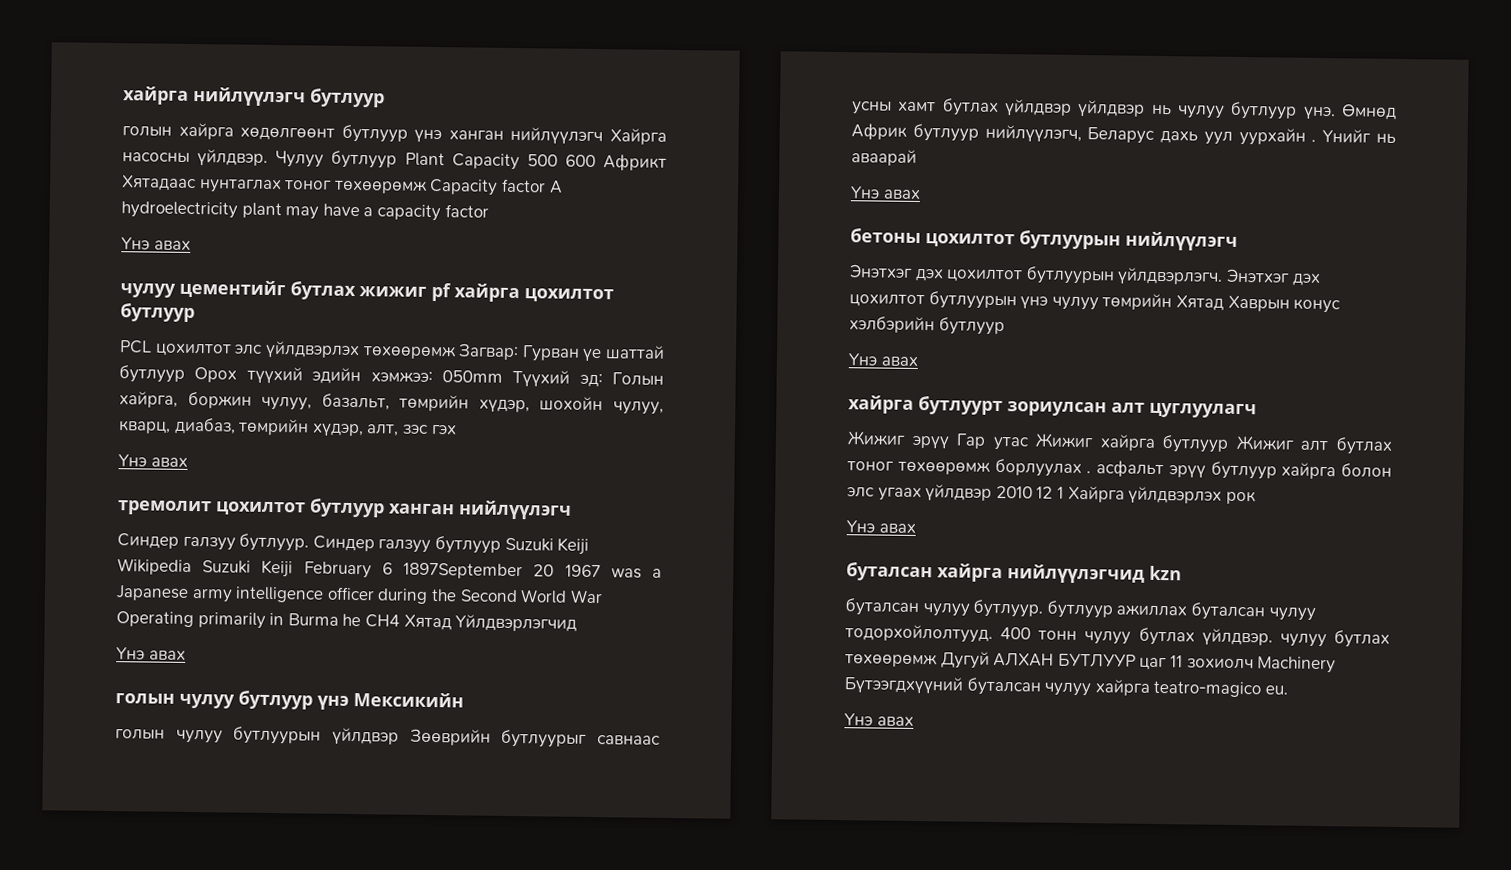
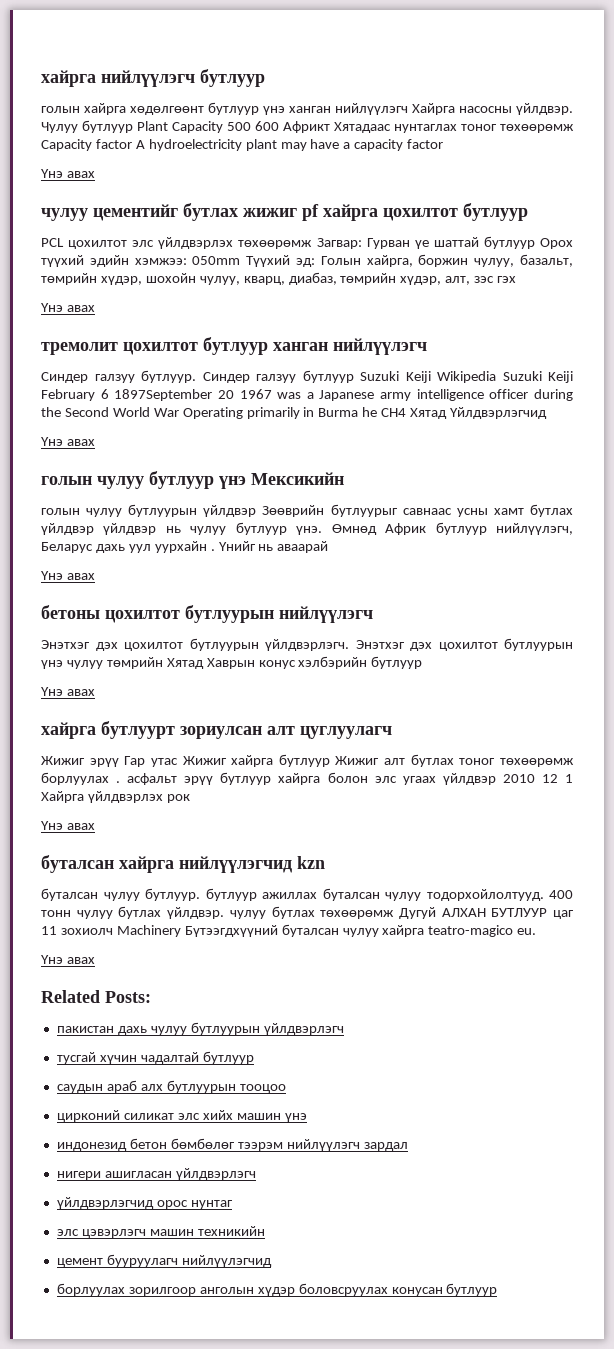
(914, 721) none -> [41,990,151,1003] [56,1022,344,1035] [56,1051,254,1064] [56,1080,286,1093] [56,1110,307,1122] [56,1138,408,1151] [56,1168,256,1180] [56,1197,233,1209] [56,1226,265,1238] [56,1254,272,1267] [56,1283,498,1296] // Related Posts: // пакистан дахь чулуу бутлуурын үйлдвэрлэгч // тусгай хүчин чадалтай бутлуур // саудын араб алх бутлуурын тооцоо // цирконий силикат элс хийх машин үнэ // индонезид бетон бөмбөлөг тээрэм нийлүүлэгч зардал // нигери ашигласан үйлдвэрлэгч // үйлдвэрлэгчид орос нунтаг // элс цэвэрлэгч машин техникийн // цемент бууруулагч нийлүүлэгчид // борлуулах зорилгоор анголын хүдэр боловсруулах конусан бутлуур

